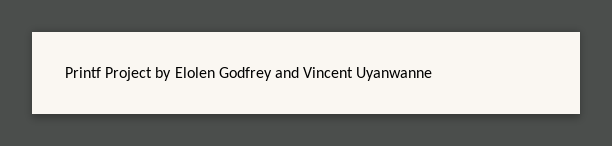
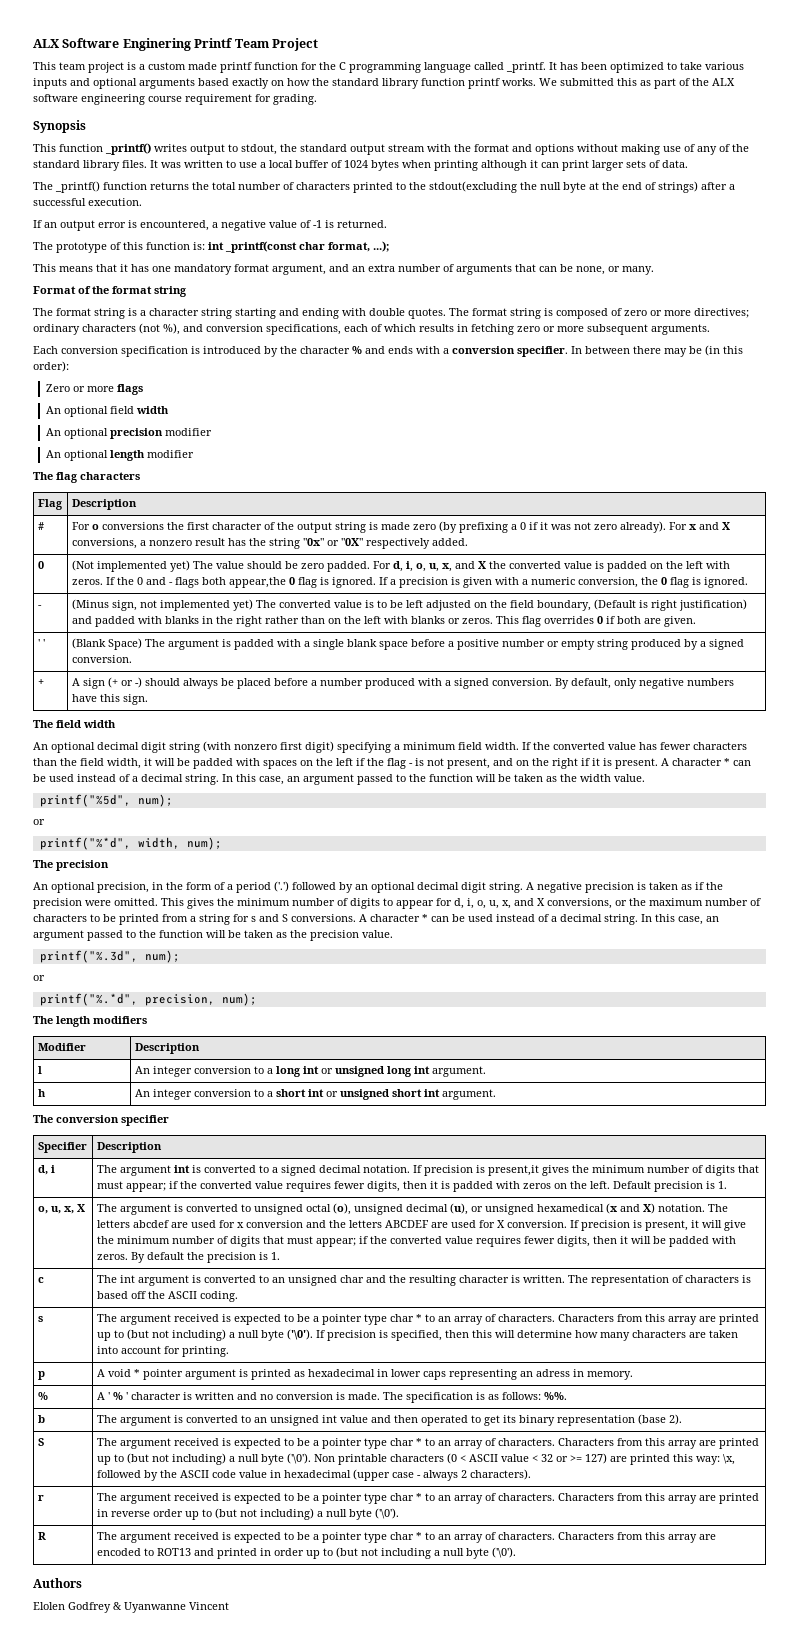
[65,67,433,81] Printf Project by Elolen Godfrey and Vincent Uyanwanne -> [33,38,318,51] [33,62,744,73] [33,78,735,89] [33,94,317,105] [33,120,86,133] [33,143,749,155] [33,160,688,171] [33,181,735,193] [33,198,142,206] [33,220,387,231] [33,241,389,253] [33,264,654,275] [33,286,187,297] [33,308,749,319] [33,323,710,335] [33,345,743,357] [33,361,69,372] [45,384,143,395] [45,406,169,417] [45,428,212,439] [45,450,194,461] [33,472,140,483] [37,499,63,510] [71,499,137,510] [37,522,44,530] [71,521,730,533] [71,538,468,549] [37,561,44,569] [71,560,730,572] [71,577,748,588] [37,605,42,608] [71,599,747,611] [71,616,696,627] [37,639,45,647] [71,638,744,650] [71,655,132,663] [37,679,44,686] [71,677,734,689] [71,694,148,705] [33,720,116,728] [33,741,747,753] [33,758,751,769] [33,774,645,785] [39,794,173,807] [33,819,45,825] [39,837,222,850] [33,860,109,871] [33,881,723,893] [33,898,761,909] [33,914,719,925] [33,930,393,941] [39,950,180,963] [33,975,45,981] [39,993,257,1006] [33,1016,147,1027] [37,1043,86,1051] [134,1043,200,1054] [37,1066,42,1074] [134,1066,486,1077] [37,1089,46,1097] [134,1089,496,1100] [33,1115,169,1126] [37,1142,87,1153] [96,1142,162,1153] [37,1165,55,1175] [96,1165,759,1176] [96,1181,727,1192] [37,1204,85,1214] [96,1203,728,1215] [96,1220,746,1231] [96,1236,736,1247] [96,1252,280,1263] [37,1277,44,1283] [96,1275,751,1286] [96,1291,238,1302] [37,1316,43,1322] [96,1314,759,1325] [96,1329,738,1341] [96,1346,229,1357] [37,1371,45,1380] [96,1369,633,1380] [37,1392,48,1400] [96,1392,567,1403] [37,1415,45,1423] [96,1414,682,1426] [37,1438,44,1446] [96,1438,759,1449] [96,1453,735,1465] [96,1469,531,1481] [37,1495,44,1501] [96,1493,759,1504] [96,1508,399,1520] [37,1532,46,1540] [96,1532,716,1543] [96,1547,516,1559] [33,1578,82,1588] [33,1602,229,1613] ALX Software Enginering Printf Team Project // This team project is a custom made printf function for the C programming language called _printf. It has been optimized to take various inputs and optional arguments based exactly on how the standard library function printf works. We submitted this as part of the ALX software engineering course requirement for grading. // Synopsis // This function _printf() writes output to stdout, the standard output stream with the format and options without making use of any of the standard library files. It was written to use a local buffer of 1024 bytes when printing although it can print larger sets of data. // The _printf() function returns the total number of characters printed to the stdout(excluding the null byte at the end of strings) after a successful execution. // If an output error is encountered, a negative value of -1 is returned. // The prototype of this function is: int _printf(const char format, ...); // This means that it has one mandatory format argument, and an extra number of arguments that can be none, or many. // Format of the format string // The format string is a character string starting and ending with double quotes. The format string is composed of zero or more directives; ordinary characters (not %), and conversion specifications, each of which results in fetching zero or more subsequent arguments. // Each conversion specification is introduced by the character % and ends with a conversion specifier. In between there may be (in this order): // Zero or more flags // An optional field width // An optional precision modifier // An optional length modifier // The flag characters // Flag | Description // # | For o conversions the first character of the output string is made zero (by prefixing a 0 if it was not zero already). For x and X conversions, a nonzero result has the string "0x" or "0X" respectively added. // 0 | (Not implemented yet) The value should be zero padded. For d, i, o, u, x, and X the converted value is padded on the left with zeros. If the 0 and - flags both appear,the 0 flag is ignored. If a precision is given with a numeric conversion, the 0 flag is ignored. // - | (Minus sign, not implemented yet) The converted value is to be left adjusted on the field boundary, (Default is right justification) and padded with blanks in the right rather than on the left with blanks or zeros. This flag overrides 0 if both are given. // ' ' | (Blank Space) The argument is padded with a single blank space before a positive number or empty string produced by a signed conversion. // + | A sign (+ or -) should always be placed before a number produced with a signed conversion. By default, only negative numbers have this sign. // The field width // An optional decimal digit string (with nonzero first digit) specifying a minimum field width. If the converted value has fewer characters than the field width, it will be padded with spaces on the left if the flag - is not present, and on the right if it is present. A character * can be used instead of a decimal string. In this case, an argument passed to the function will be taken as the width value. // printf("%5d", num); // or // printf("%*d", width, num); // The precision // An optional precision, in the form of a period ('.') followed by an optional decimal digit string. A negative precision is taken as if the precision were omitted. This gives the minimum number of digits to appear for d, i, o, u, x, and X conversions, or the maximum number of characters to be printed from a string for s and S conversions. A character * can be used instead of a decimal string. In this case, an argument passed to the function will be taken as the precision value. // printf("%.3d", num); // or // printf("%.*d", precision, num); // The length modifiers // Modifier | Description // l | An integer conversion to a long int or unsigned long int argument. // h | An integer conversion to a short int or unsigned short int argument. // The conversion specifier // Specifier | Description // d, i | The argument int is converted to a signed decimal notation. If precision is present,it gives the minimum number of digits that must appear; if the converted value requires fewer digits, then it is padded with zeros on the left. Default precision is 1. // o, u, x, X | The argument is converted to unsigned octal (o), unsigned decimal (u), or unsigned hexamedical (x and X) notation. The letters abcdef are used for x conversion and the letters ABCDEF are used for X conversion. If precision is present, it will give the minimum number of digits that must appear; if the converted value requires fewer digits, then it will be padded with zeros. By default the precision is 1. // c | The int argument is converted to an unsigned char and the resulting character is written. The representation of characters is based off the ASCII coding. // s | The argument received is expected to be a pointer type char * to an array of characters. Characters from this array are printed up to (but not including) a null byte ('\0'). If precision is specified, then this will determine how many characters are taken into account for printing. // p | A void * pointer argument is printed as hexadecimal in lower caps representing an adress in memory. // % | A ' % ' character is written and no conversion is made. The specification is as follows: %%. // b | The argument is converted to an unsigned int value and then operated to get its binary representation (base 2). // S | The argument received is expected to be a pointer type char * to an array of characters. Characters from this array are printed up to (but not including) a null byte ('\0'). Non printable characters (0 < ASCII value < 32 or >= 127) are printed this way: \x, followed by the ASCII code value in hexadecimal (upper case - always 2 characters). // r | The argument received is expected to be a pointer type char * to an array of characters. Characters from this array are printed in reverse order up to (but not including) a null byte ('\0'). // R | The argument received is expected to be a pointer type char * to an array of characters. Characters from this array are encoded to ROT13 and printed in order up to (but not including a null byte ('\0'). // Authors // Elolen Godfrey & Uyanwanne Vincent

